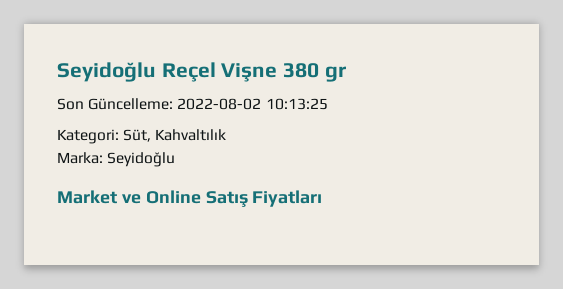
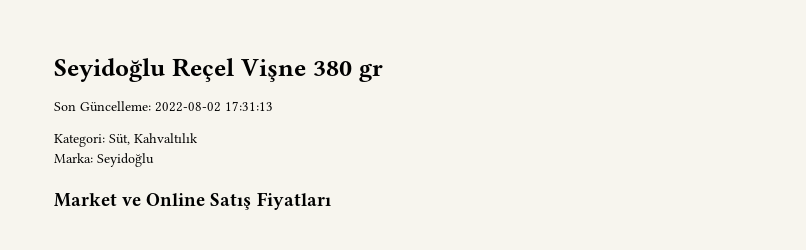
[265,98,328,110] 10:13:25 -> [225,101,273,111] 17:31:13

